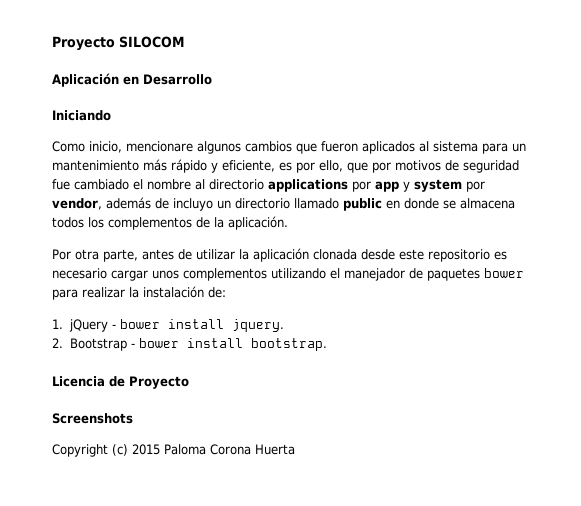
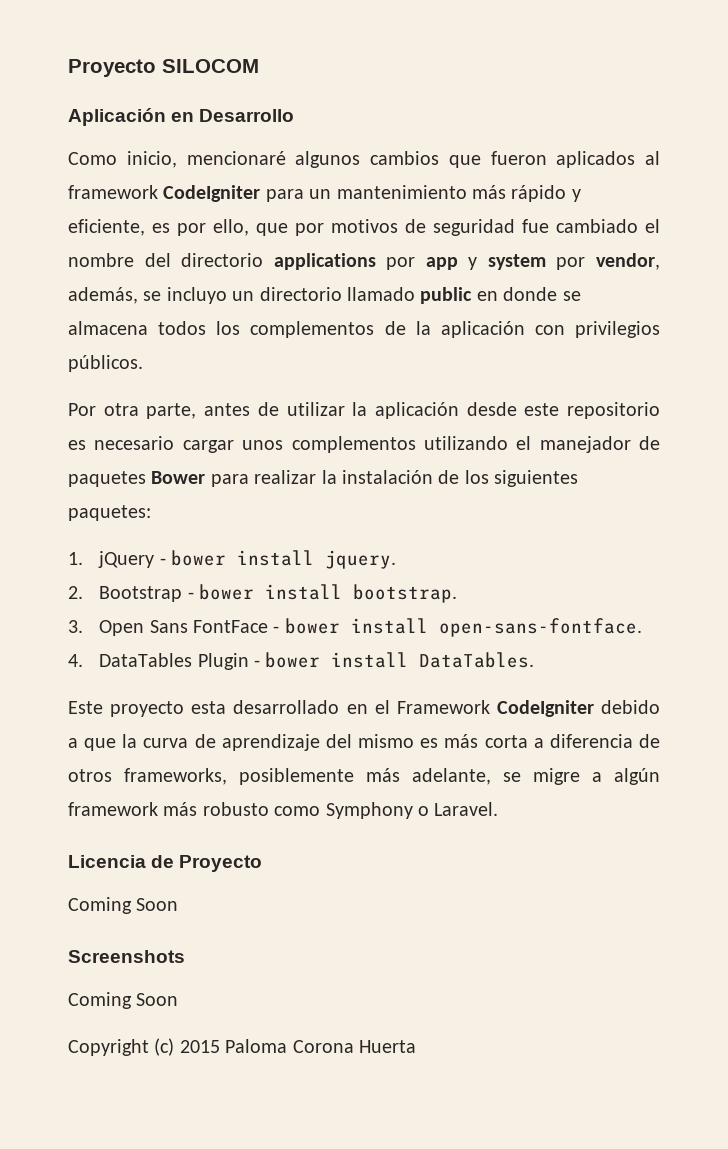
[52,110,111,121] // Iniciando -> (295, 115) none
[126,141,193,152] mencionare -> [186,151,286,165] mencionaré
[433,141,478,152] sistema -> [68,185,261,202] framework CodeIgniter
[195,179,205,190] al -> [144,253,171,267] del
[106,197,169,209] además de -> [68,287,162,304] además, se
[228,216,288,230] aplicación. -> [440,321,660,338] [68,355,143,372] aplicación con privilegios públicos.
[313,249,357,260] clonada -> (459, 410) none
[484,268,524,278] bower -> [151,471,206,484] Bower
[208,287,226,298] de: -> [438,470,579,487] [68,505,151,521] de los siguientes paquetes:
(328, 344) none -> [68,618,642,637] [68,652,535,670] [68,700,660,717] [68,734,660,751] [68,768,660,785] [68,802,499,819] // 3. Open Sans FontFace - bower install open-sans-fontface. // 4. DataTables Plugin - bower install DataTables. // Este proyecto esta desarrollado en el Framework CodeIgniter debido a que la curva de aprendizaje del mismo es más corta a diferencia de otros frameworks, posiblemente más adelante, se migre a algún framework más robusto como Symphony o Laravel.
(189, 382) none -> [68,897,179,914] // Coming Soon
(133, 418) none -> [68,992,179,1009] // Coming Soon

